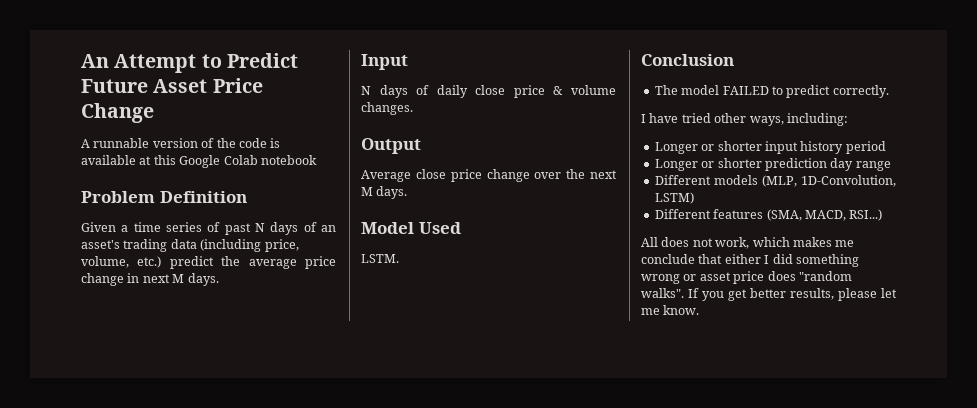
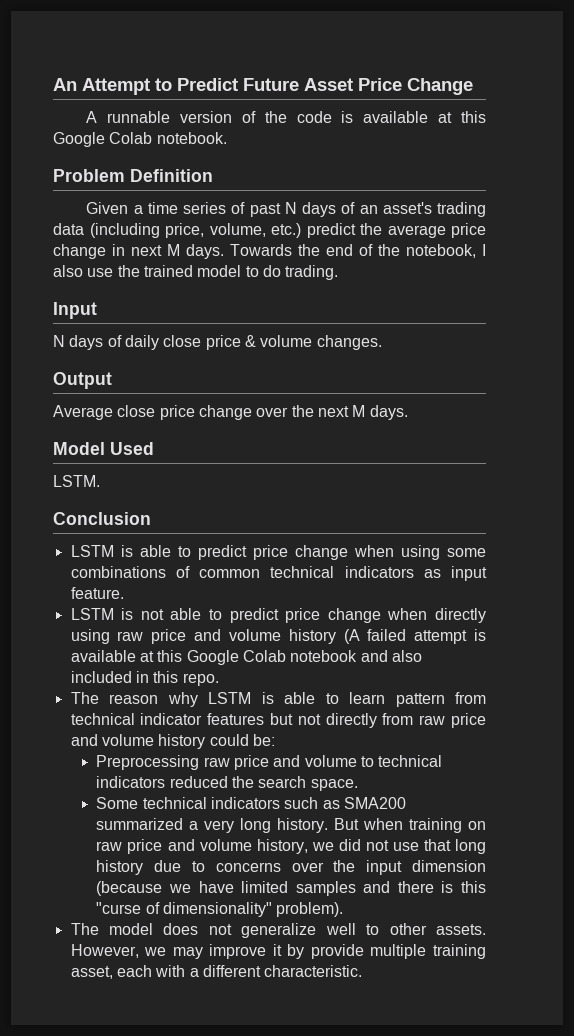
[260,155,317,165] notebook -> [156,132,227,144] notebook.
(219, 279) none -> [230,244,486,258] [53,265,339,280] Towards the end of the notebook, I also use the trained model to do trading.
[654,85,889,98] [641,113,848,126] [654,141,886,154] [654,158,891,171] [654,175,896,187] [654,192,694,204] [654,209,883,221] [641,237,855,249] [641,254,859,267] [641,271,852,284] [641,288,897,301] [641,305,700,315] The model FAILED to predict correctly. // I have tried other ways, including: // Longer or shorter input history period // Longer or shorter prediction day range // Different models (MLP, 1D-Convolution, LSTM) // Different features (SMA, MACD, RSI...) // All does not work, which makes me conclude that either I did something wrong or asset price does "random walks". If you get better results, please let me know. -> [70,545,486,560] [70,566,488,581] [70,587,124,599] [70,608,486,623] [70,629,486,644] [70,650,422,665] [70,671,219,686] [70,692,486,707] [70,713,487,728] [70,734,275,749] [96,755,443,770] [96,776,358,791] [96,797,407,809] [96,818,486,833] [96,839,487,854] [96,860,486,875] [96,881,486,896] [96,902,344,917] [70,923,487,938] [70,944,487,959] [70,965,363,979] LSTM is able to predict price change when using some combinations of common technical indicators as input feature. // LSTM is not able to predict price change when directly using raw price and volume history (A failed attempt is available at this Google Colab notebook and also included in this repo. // The reason why LSTM is able to learn pattern from technical indicator features but not directly from raw price and volume history could be: // Preprocessing raw price and volume to technical indicators reduced the search space. // Some technical indicators such as SMA200 summarized a very long history. But when training on raw price and volume history, we did not use that long history due to concerns over the input dimension (because we have limited samples and there is this "curse of dimensionality" problem). // The model does not generalize well to other assets. However, we may improve it by provide multiple training asset, each with a different characteristic.

